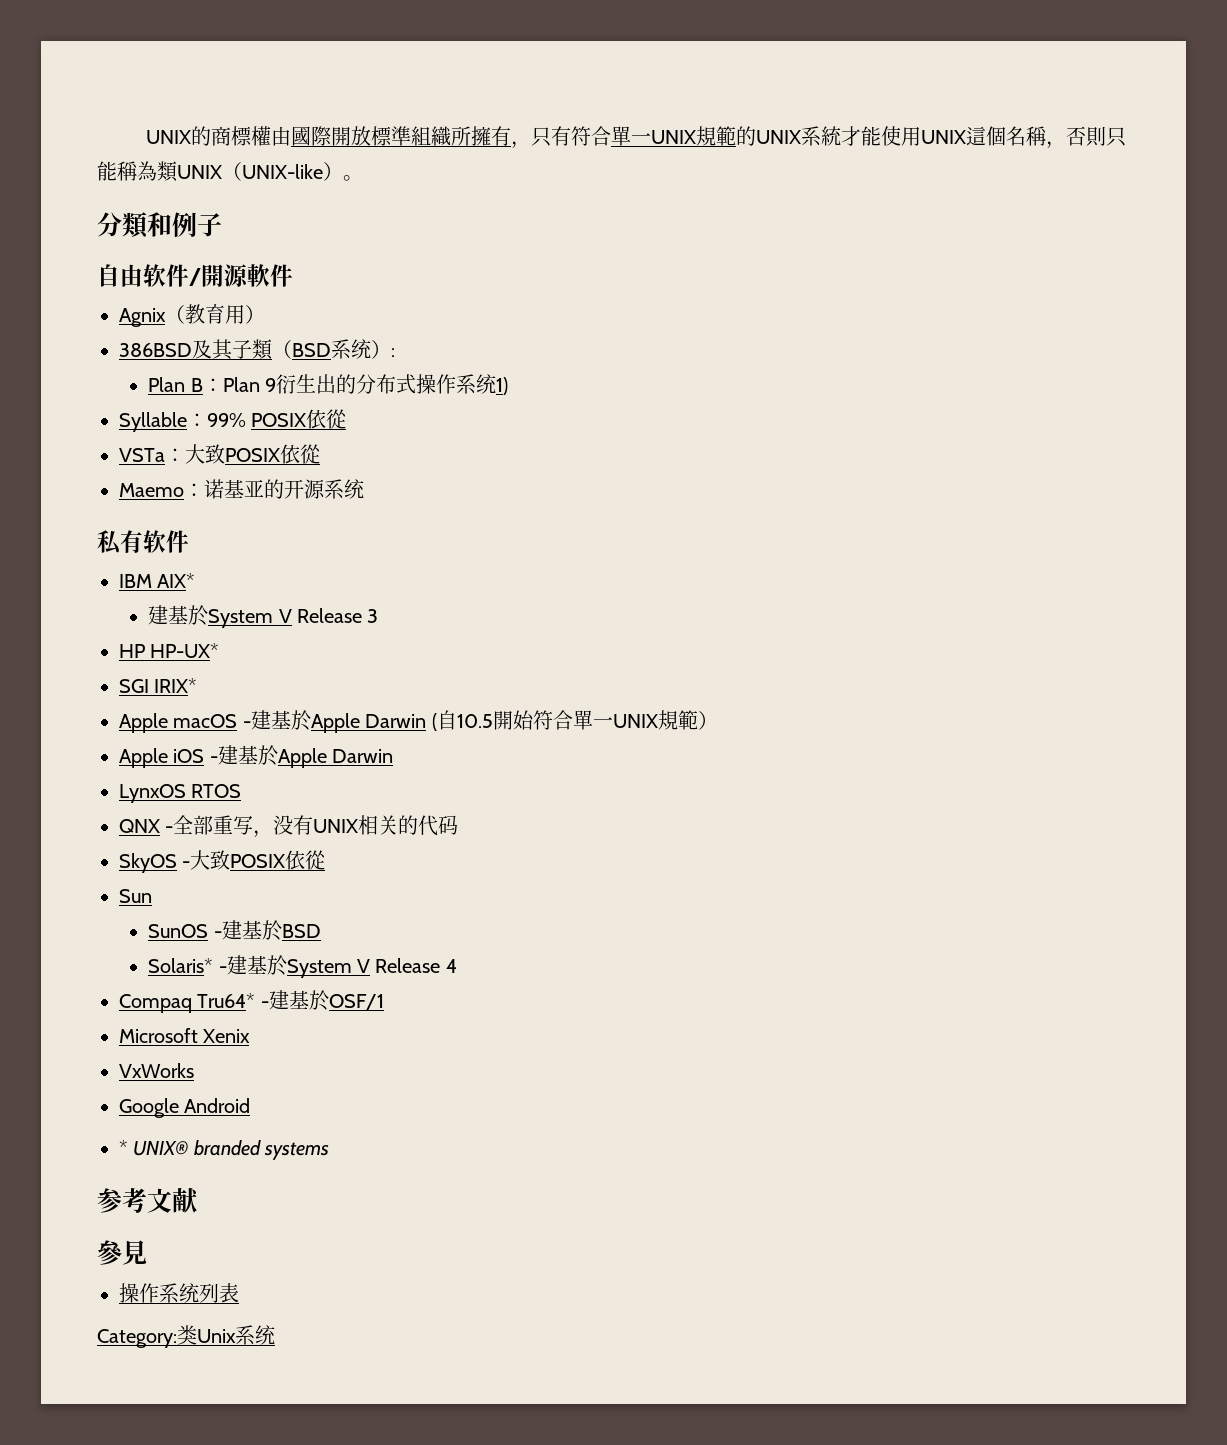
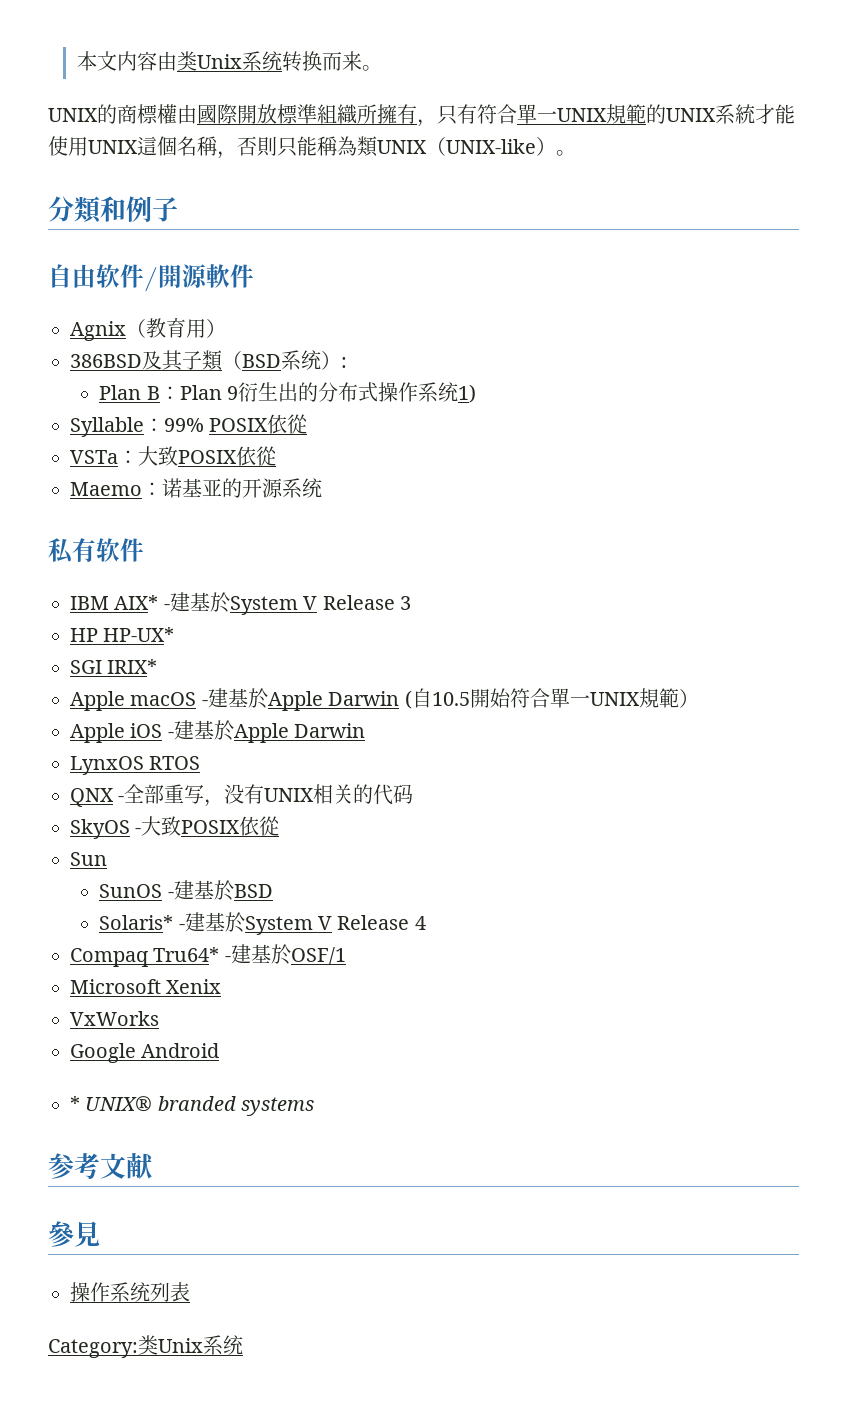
(146, 137) none -> [77,51,383,72] 本文内容由类Unix系统转换而来。 //
(196, 580) // -> [163,604,170,610] -

